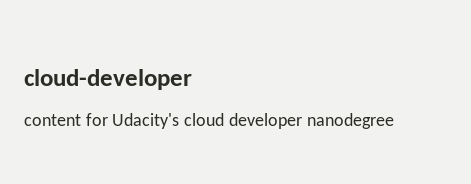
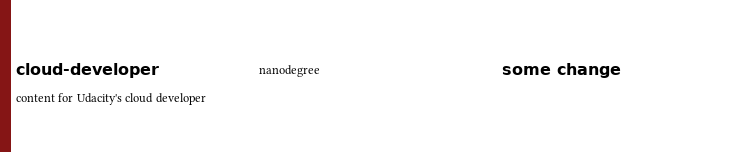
(394, 121) none -> [502,63,621,78] // some change

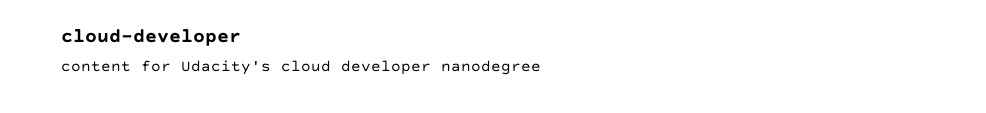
[502,63,621,78] // some change -> (541, 67) none

